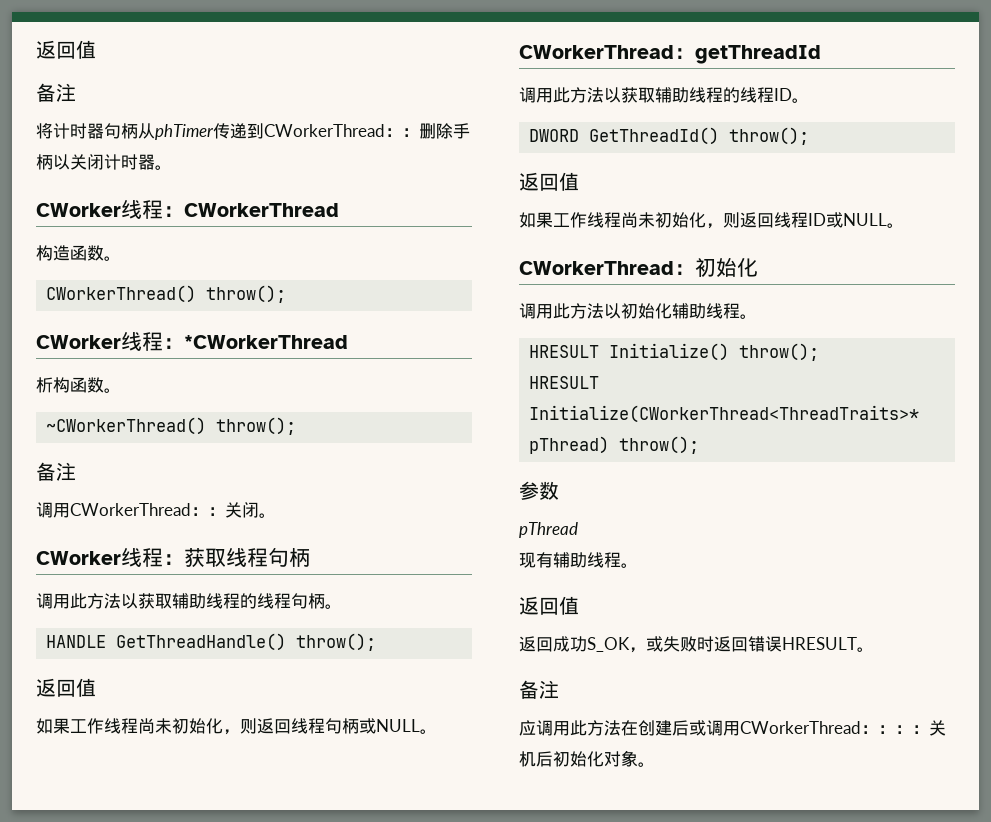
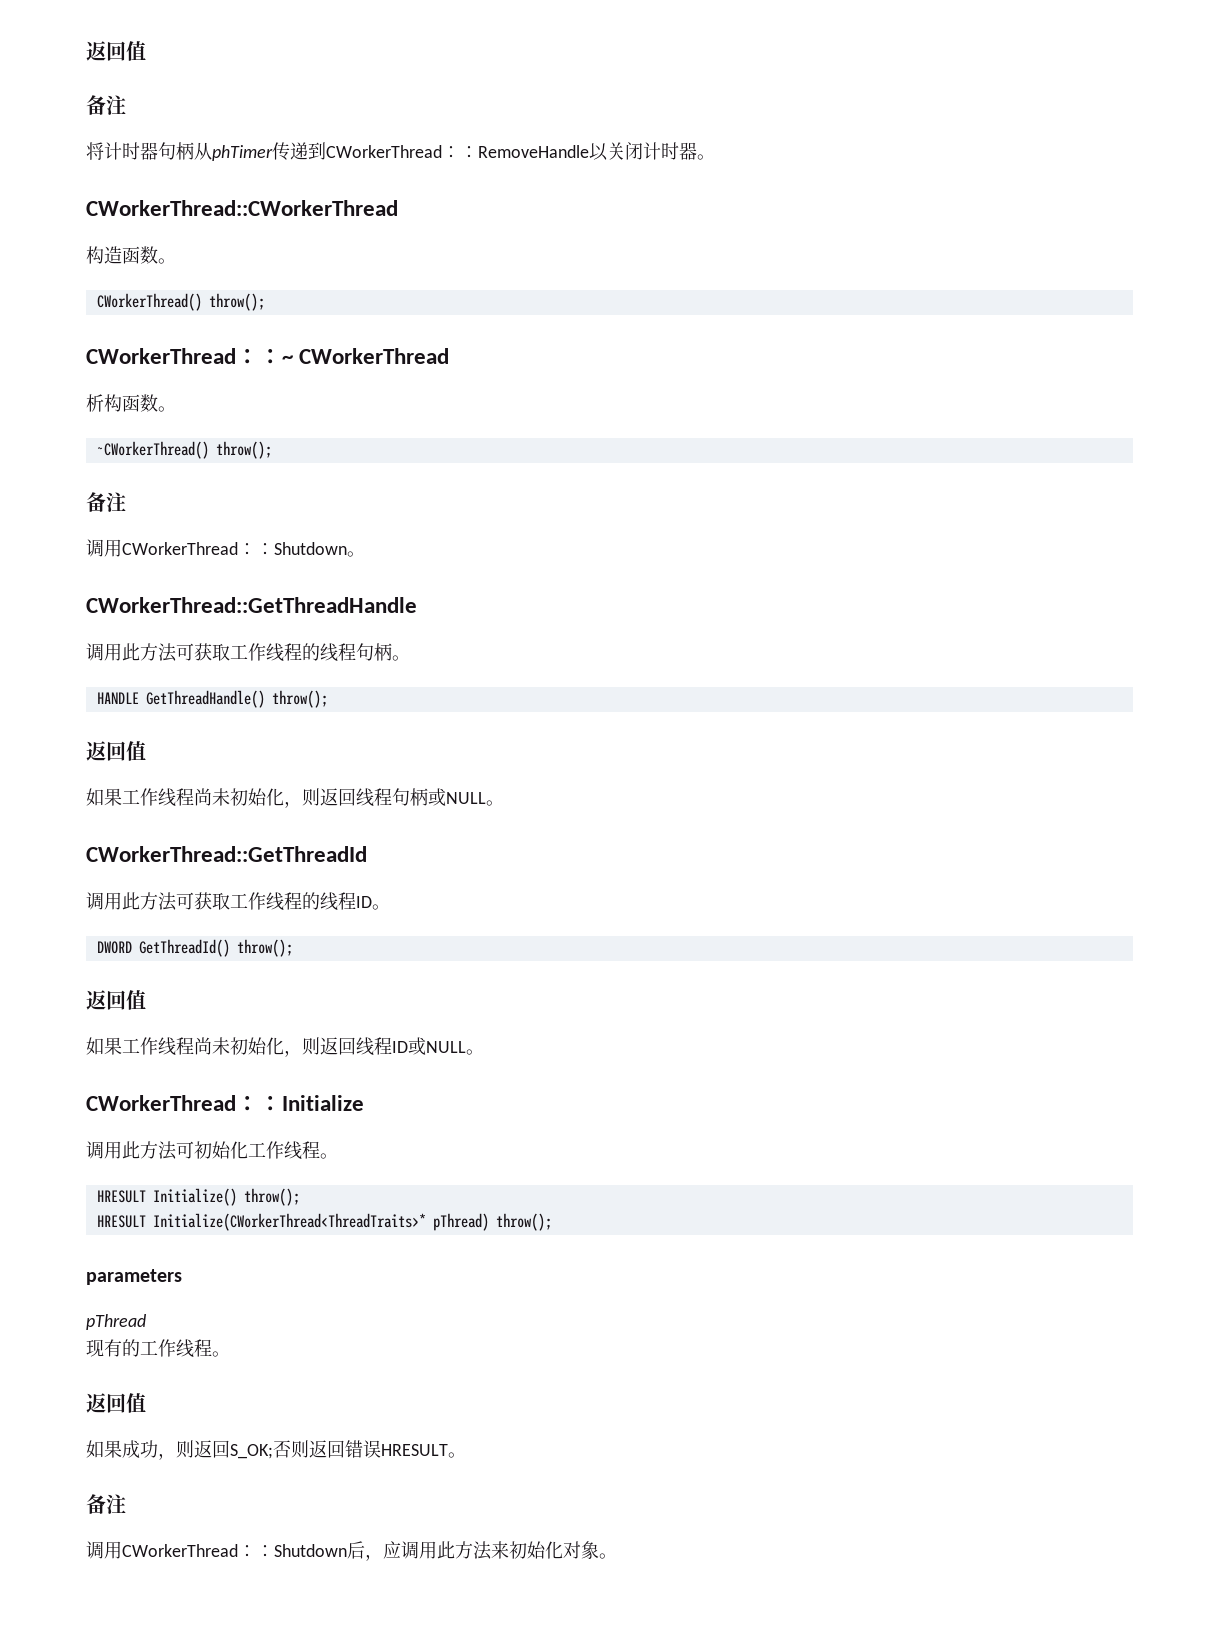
[419,123,470,139] [36,154,53,170] 删除手柄 -> [478,145,589,158] RemoveHandle
[36,200,339,219] CWorker线程：CWorkerThread -> [86,200,398,216] CWorkerThread::CWorkerThread
[36,332,348,351] CWorker线程：*CWorkerThread -> [86,348,450,364] CWorkerThread：：~ CWorkerThread
[225,502,276,518] [36,547,310,568] [36,593,206,609] 关闭。 // CWorker线程：获取线程句柄 // 调用此方法以获取辅助 -> [274,542,365,557] [86,597,417,613] [86,643,266,662] Shutdown。 // CWorkerThread::GetThreadHandle // 调用此方法可获取工作
[519,45,821,64] [519,87,689,103] CWorkerThread：getThreadId // 调用此方法以获取辅助 -> [86,846,367,862] [86,892,266,911] CWorkerThread::GetThreadId // 调用此方法可获取工作
[695,257,758,277] [519,303,706,319] 初始化 // 调用此方法以初始化辅助 -> [259,1095,364,1111] [86,1141,284,1160] ：Initialize // 调用此方法可初始化工作
[519,481,559,500] 参数 -> [86,1269,182,1285] parameters
[553,552,587,568] 辅助 -> [122,1339,176,1357] 的工作
[519,636,714,653] 返回成功S_OK，或失败时 -> [86,1440,309,1460] 如果成功，则返回S_OK;否则
[519,720,946,736] [519,751,553,767] 应调用此方法在创建后或调用CWorkerThread：：：：关机后 -> [86,1541,509,1561] 调用CWorkerThread：：Shutdown后，应调用此方法来

